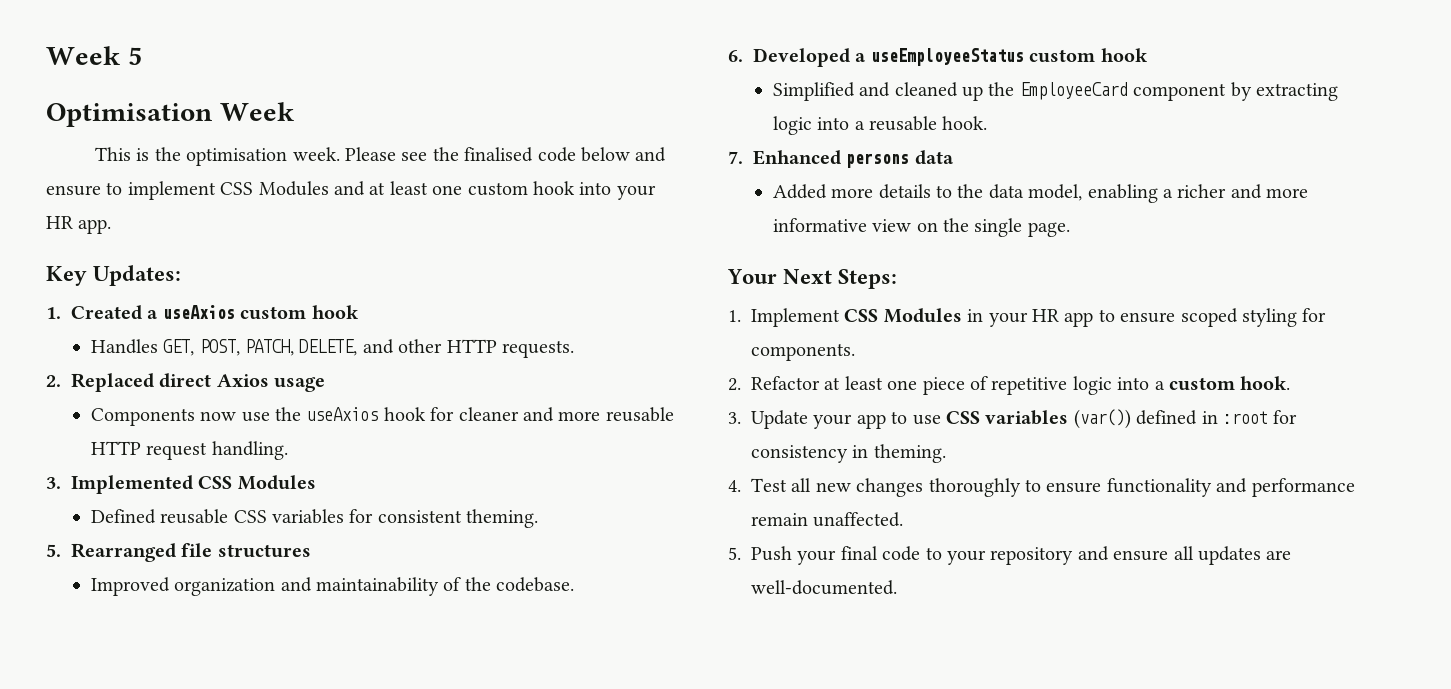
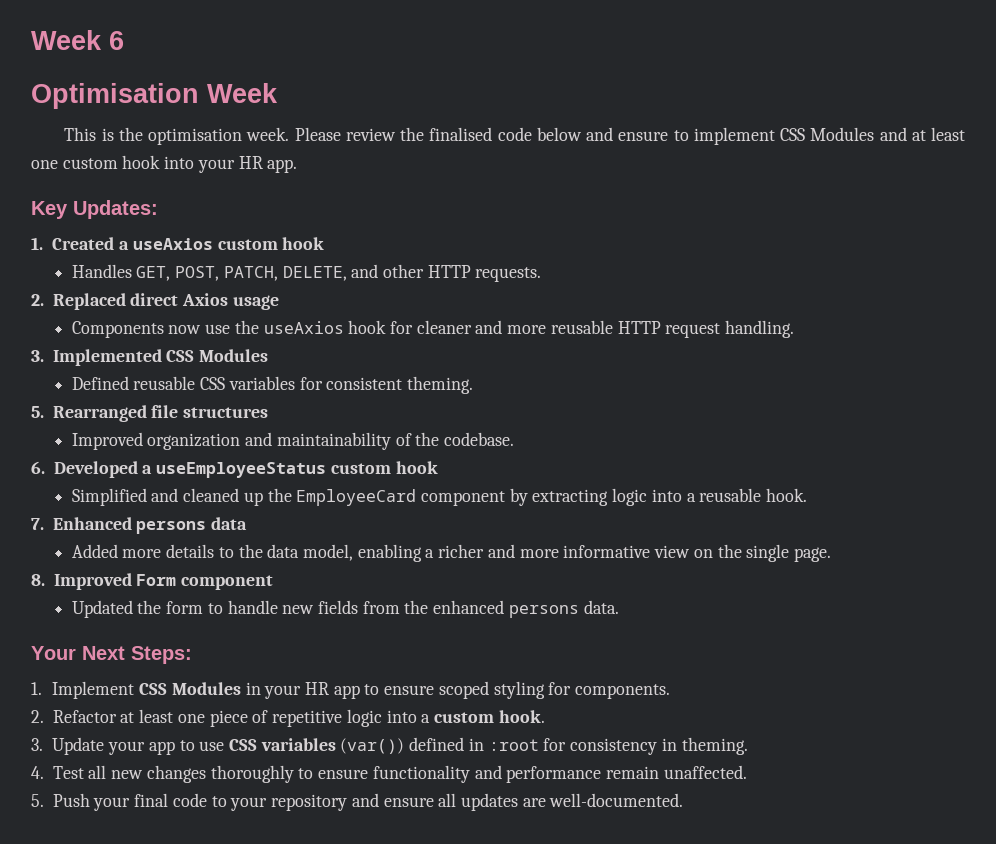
[46,46,142,65] Week 5 -> [31,30,124,50] Week 6
[401,152,428,161] see -> [345,128,396,141] review
(1070, 229) none -> [31,573,274,590] [71,600,619,618] // 8. Improved Form component // Updated the form to handle new fields from the enhanced persons data.

